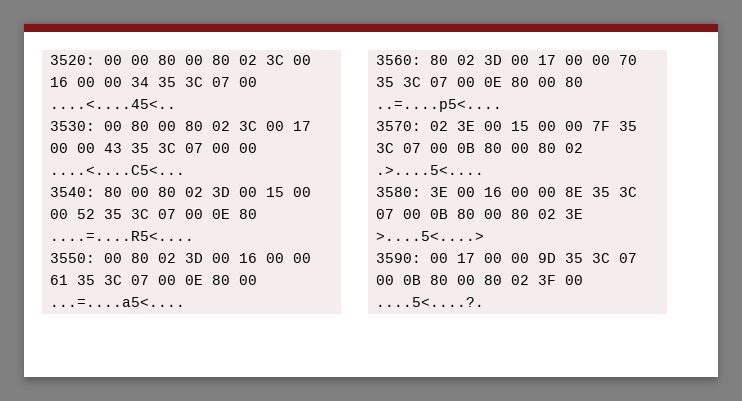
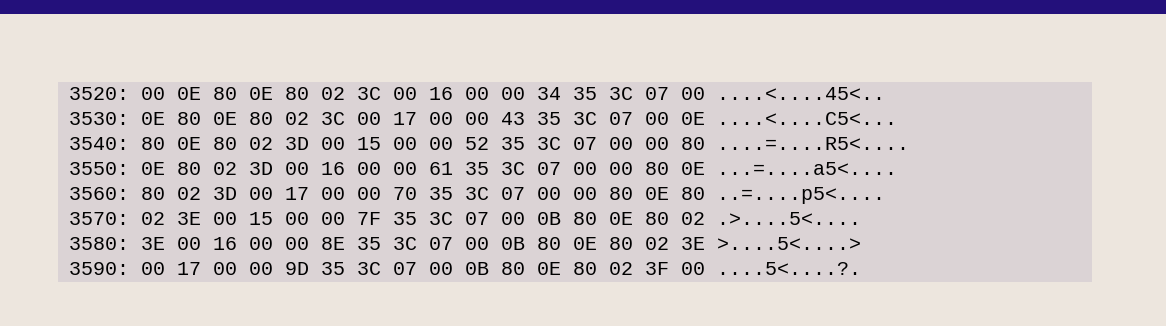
[131,55,204,65] 00 80 00 -> [177,87,274,100] 0E 80 0E
[104,121,177,131] 00 80 00 -> [141,112,238,125] 0E 80 0E
[239,143,258,153] 00 -> [681,112,706,125] 0E
[131,187,150,197] 00 -> [177,137,202,150] 0E
[212,209,231,219] 0E -> [645,137,670,150] 00
[104,253,123,263] 00 -> [141,162,166,175] 0E
[185,275,258,285] 0E 80 00 -> [609,162,706,175] 00 80 0E
[484,77,557,87] 0E 80 00 -> [573,187,670,200] 00 80 0E
[511,143,530,153] 00 -> [609,212,634,225] 0E
[484,209,503,219] 00 -> [573,237,598,250] 0E
[457,275,476,285] 00 -> [537,262,562,275] 0E

